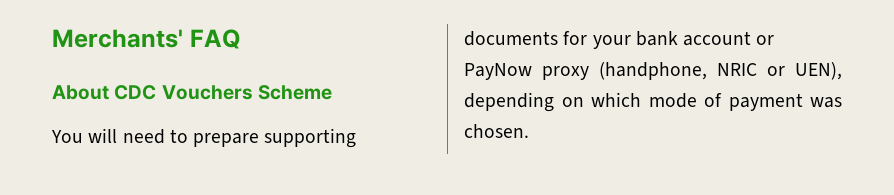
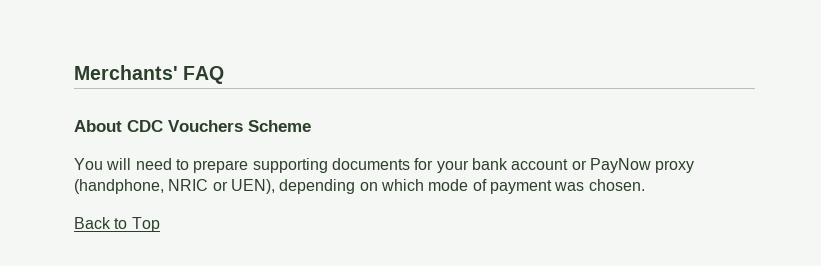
(529, 131) none -> [74,217,160,232] // Back to Top

